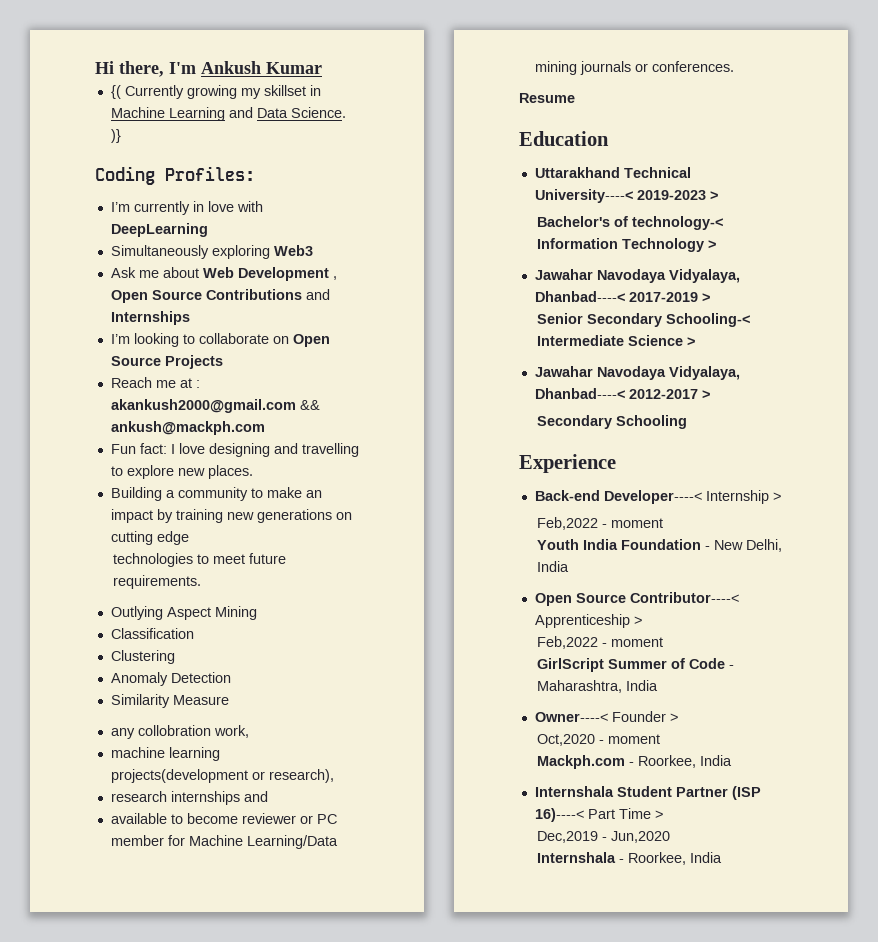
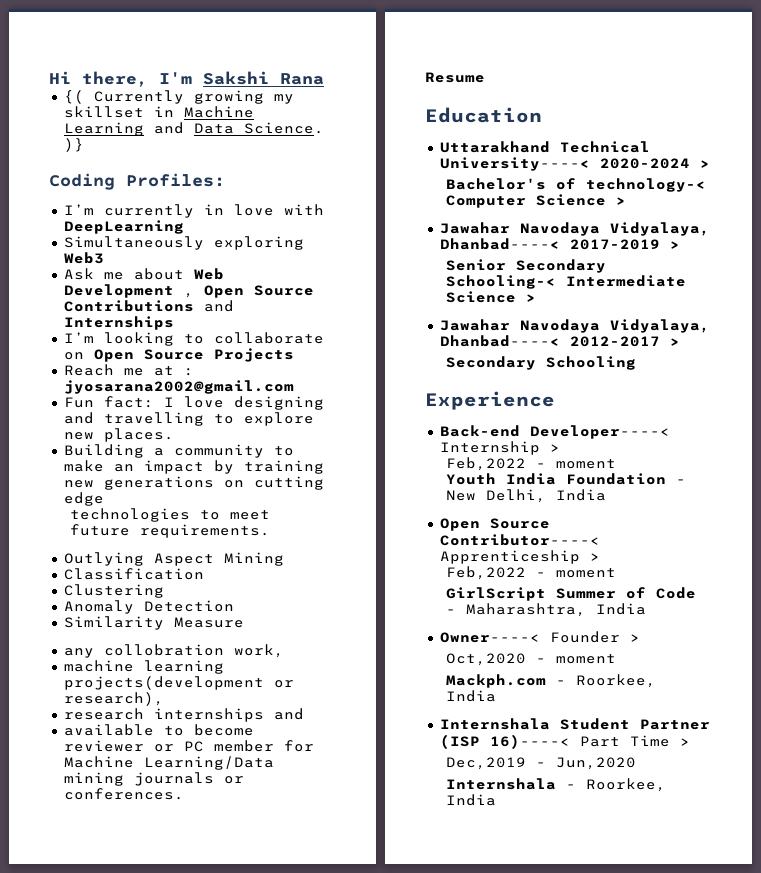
[201,61,322,74] Ankush Kumar -> [203,71,324,85] Sakshi Rana
[110,399,320,413] [110,421,265,435] akankush2000@gmail.com && ankush@mackph.com -> [63,380,294,394] jyosarana2002@gmail.com
[636,190,706,200] 2019-2023 -> [599,158,690,169] 2020-2024
[537,238,705,252] Information Technology -> [446,194,607,208] Computer Science

